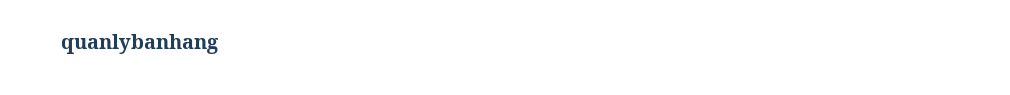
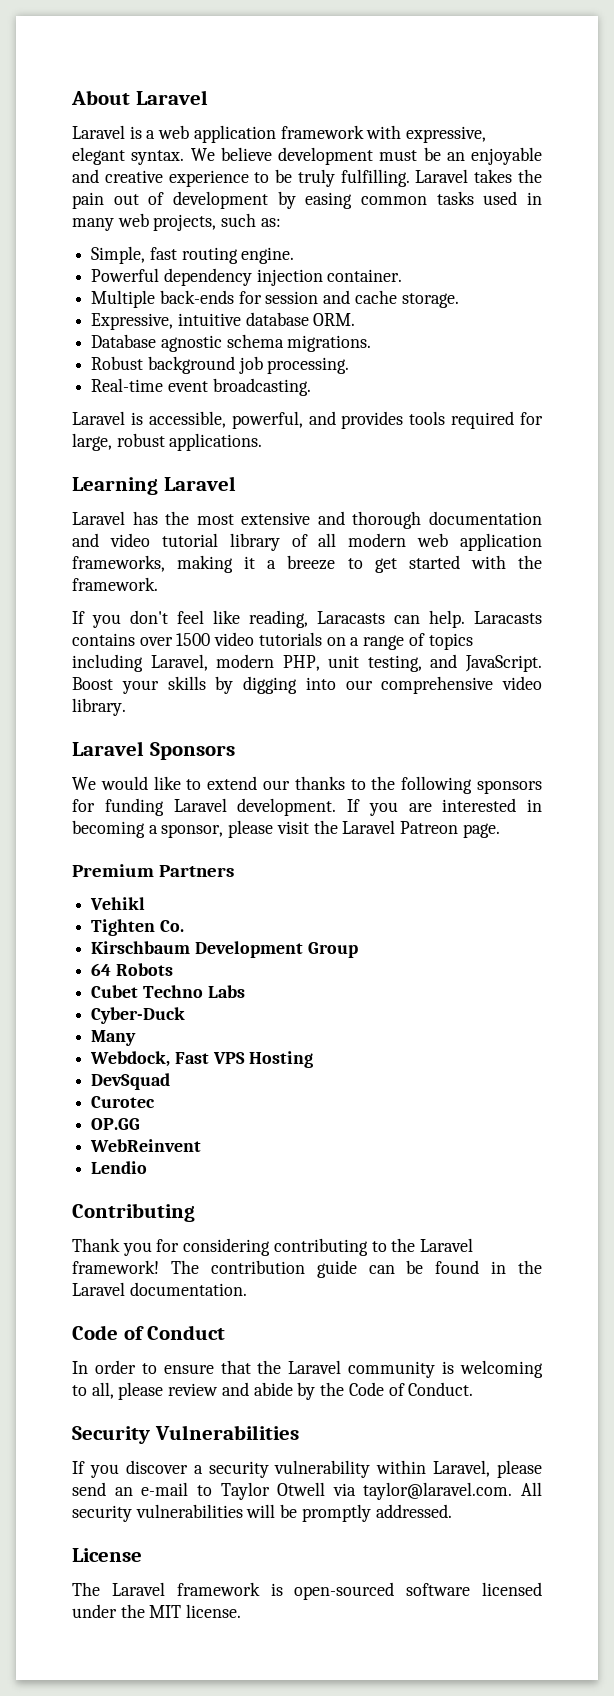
[61,34,219,54] quanlybanhang -> [71,90,208,105] [72,125,487,143] [72,147,542,165] [72,169,542,187] [72,191,542,209] [72,213,281,231] [91,246,295,264] [91,268,403,286] [91,290,459,308] [91,312,356,330] [91,334,372,352] [91,356,350,374] [91,378,311,396] [72,411,543,429] [72,433,263,451] [72,476,236,495] [72,511,542,529] [72,533,542,551] [72,555,542,573] [72,577,158,591] [72,610,542,628] [72,632,473,650] [72,654,542,672] [72,676,542,694] [72,698,126,716] [72,741,235,760] [72,776,542,794] [72,798,542,816] [72,820,500,838] [72,864,235,877] [90,897,146,910] [91,919,184,936] [91,941,358,958] [91,963,173,976] [91,985,245,998] [91,1007,186,1024] [91,1030,137,1046] [90,1051,314,1068] [91,1073,171,1090] [91,1096,156,1108] [91,1118,141,1130] [90,1139,202,1152] [91,1161,148,1174] [72,1203,195,1222] [72,1238,474,1256] [72,1260,542,1278] [72,1282,247,1296] [72,1325,226,1340] [72,1360,544,1378] [72,1382,474,1400] [72,1425,299,1444] [72,1460,542,1478] [72,1482,542,1500] [72,1504,452,1522] [72,1548,142,1562] [72,1582,542,1600] [72,1604,242,1618] About Laravel // Laravel is a web application framework with expressive, elegant syntax. We believe development must be an enjoyable and creative experience to be truly fulfilling. Laravel takes the pain out of development by easing common tasks used in many web projects, such as: // Simple, fast routing engine. // Powerful dependency injection container. // Multiple back-ends for session and cache storage. // Expressive, intuitive database ORM. // Database agnostic schema migrations. // Robust background job processing. // Real-time event broadcasting. // Laravel is accessible, powerful, and provides tools required for large, robust applications. // Learning Laravel // Laravel has the most extensive and thorough documentation and video tutorial library of all modern web application frameworks, making it a breeze to get started with the framework. // If you don't feel like reading, Laracasts can help. Laracasts contains over 1500 video tutorials on a range of topics including Laravel, modern PHP, unit testing, and JavaScript. Boost your skills by digging into our comprehensive video library. // Laravel Sponsors // We would like to extend our thanks to the following sponsors for funding Laravel development. If you are interested in becoming a sponsor, please visit the Laravel Patreon page. // Premium Partners // Vehikl // Tighten Co. // Kirschbaum Development Group // 64 Robots // Cubet Techno Labs // Cyber-Duck // Many // Webdock, Fast VPS Hosting // DevSquad // Curotec // OP.GG // WebReinvent // Lendio // Contributing // Thank you for considering contributing to the Laravel framework! The contribution guide can be found in the Laravel documentation. // Code of Conduct // In order to ensure that the Laravel community is welcoming to all, please review and abide by the Code of Conduct. // Security Vulnerabilities // If you discover a security vulnerability within Laravel, please send an e-mail to Taylor Otwell via taylor@laravel.com. All security vulnerabilities will be promptly addressed. // License // The Laravel framework is open-sourced software licensed under the MIT license.

